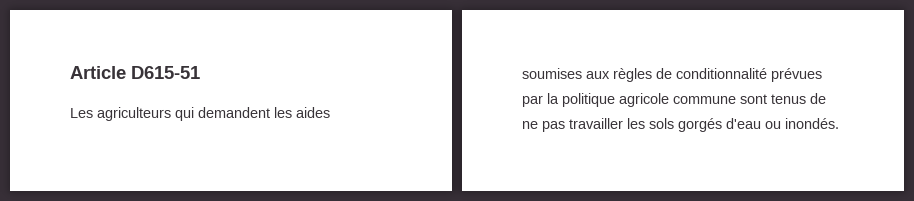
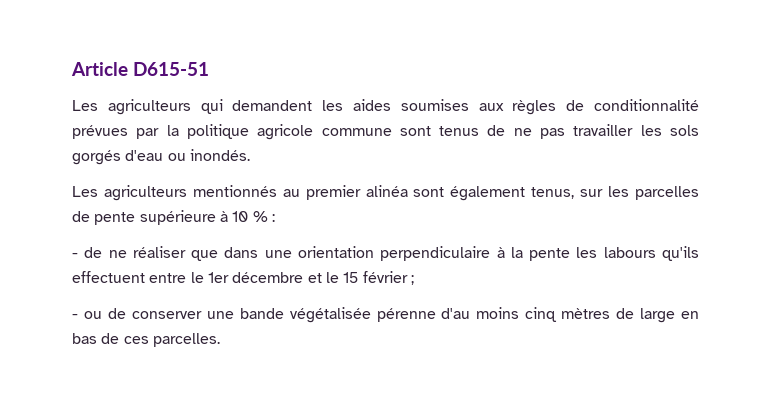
(839, 123) none -> [72,185,699,201] [72,210,275,225] [72,246,699,261] [72,271,414,285] [72,307,700,323] [72,333,220,347] // Les agriculteurs mentionnés au premier alinéa sont également tenus, sur les parcelles de pente supérieure à 10 % : // - de ne réaliser que dans une orientation perpendiculaire à la pente les labours qu'ils effectuent entre le 1er décembre et le 15 février ; // - ou de conserver une bande végétalisée pérenne d'au moins cinq mètres de large en bas de ces parcelles.

